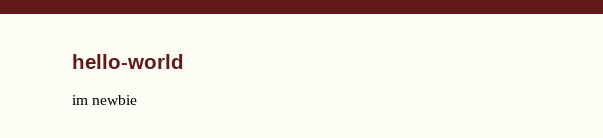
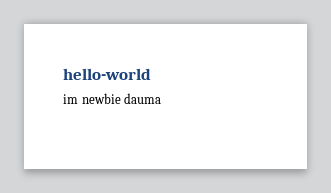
(138, 100) none -> [124,93,162,104] dauma

